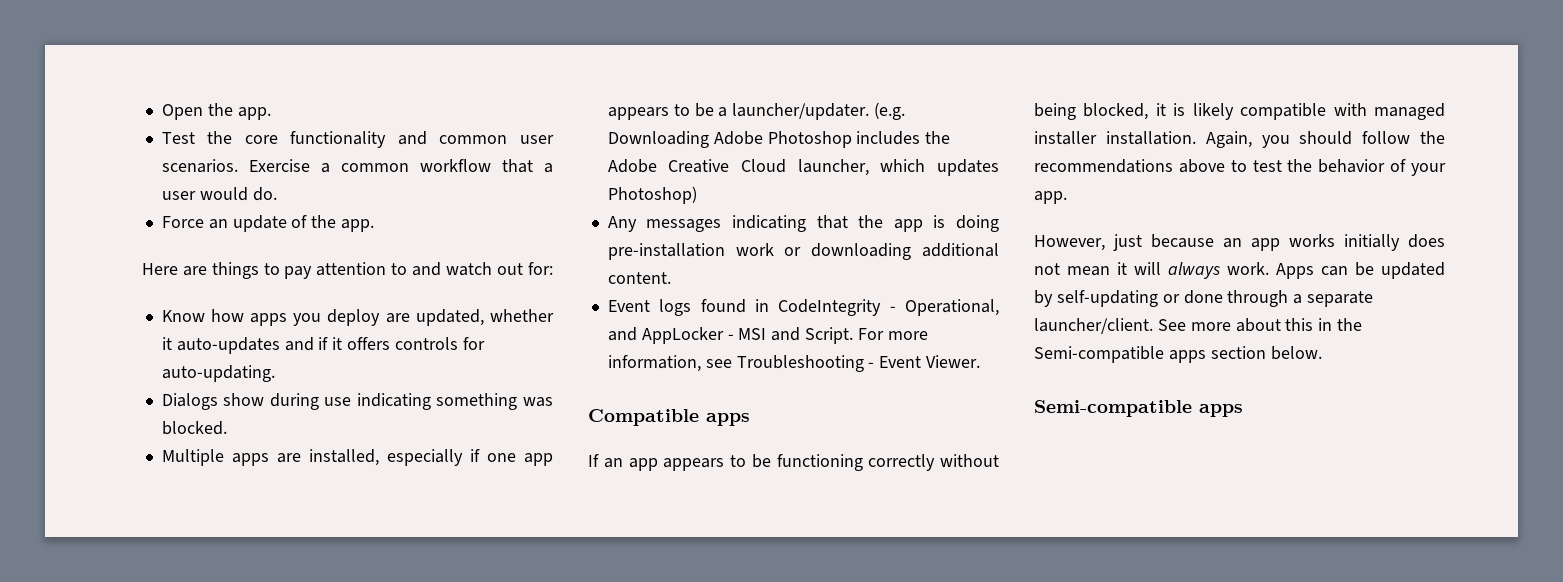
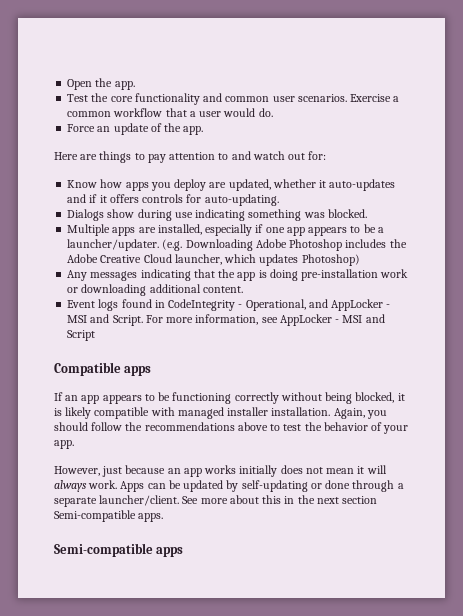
[736,355,981,372] Troubleshooting - Event Viewer. -> [279,314,385,326] [67,330,96,341] AppLocker - MSI and Script
[1034,346,1322,363] Semi-compatible apps section below. -> [316,496,378,504] [54,510,164,522] next section Semi-compatible apps.

